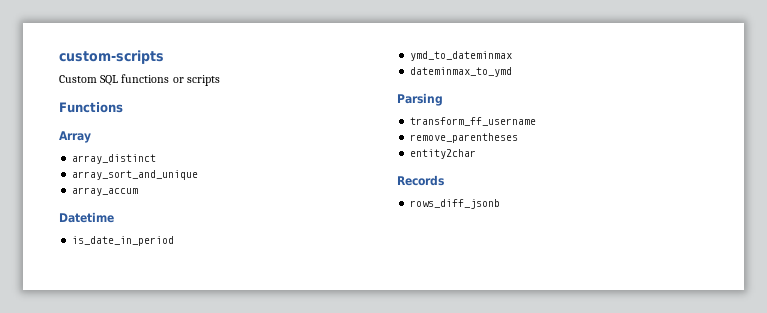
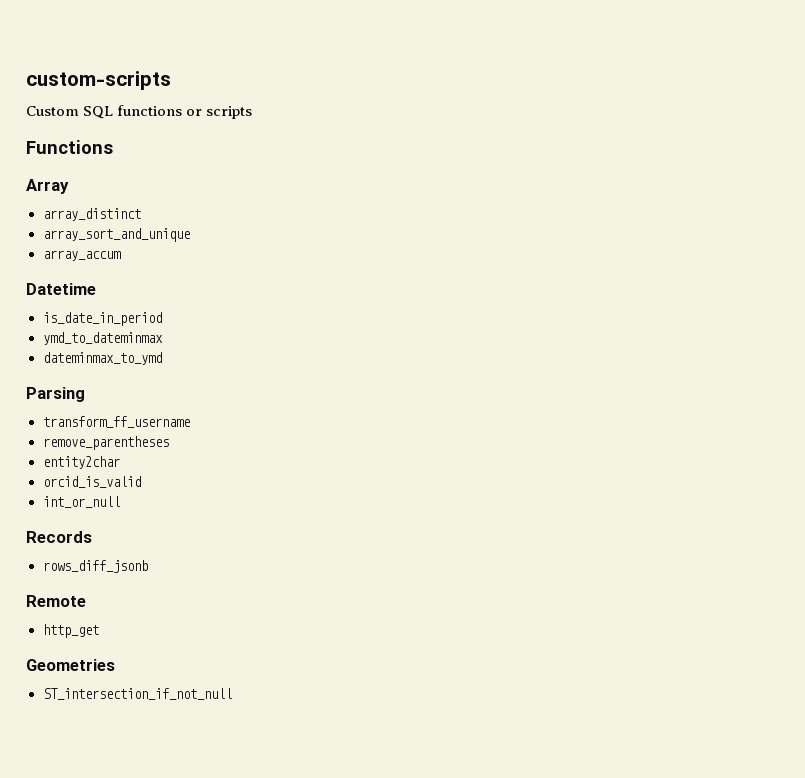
(477, 154) none -> [42,476,141,488] [42,496,120,508] // orcid_is_valid // int_or_null
(501, 204) none -> [26,595,86,607] [42,624,99,638] [26,659,115,671] [42,688,232,700] // Remote // http_get // Geometries // ST_intersection_if_not_null

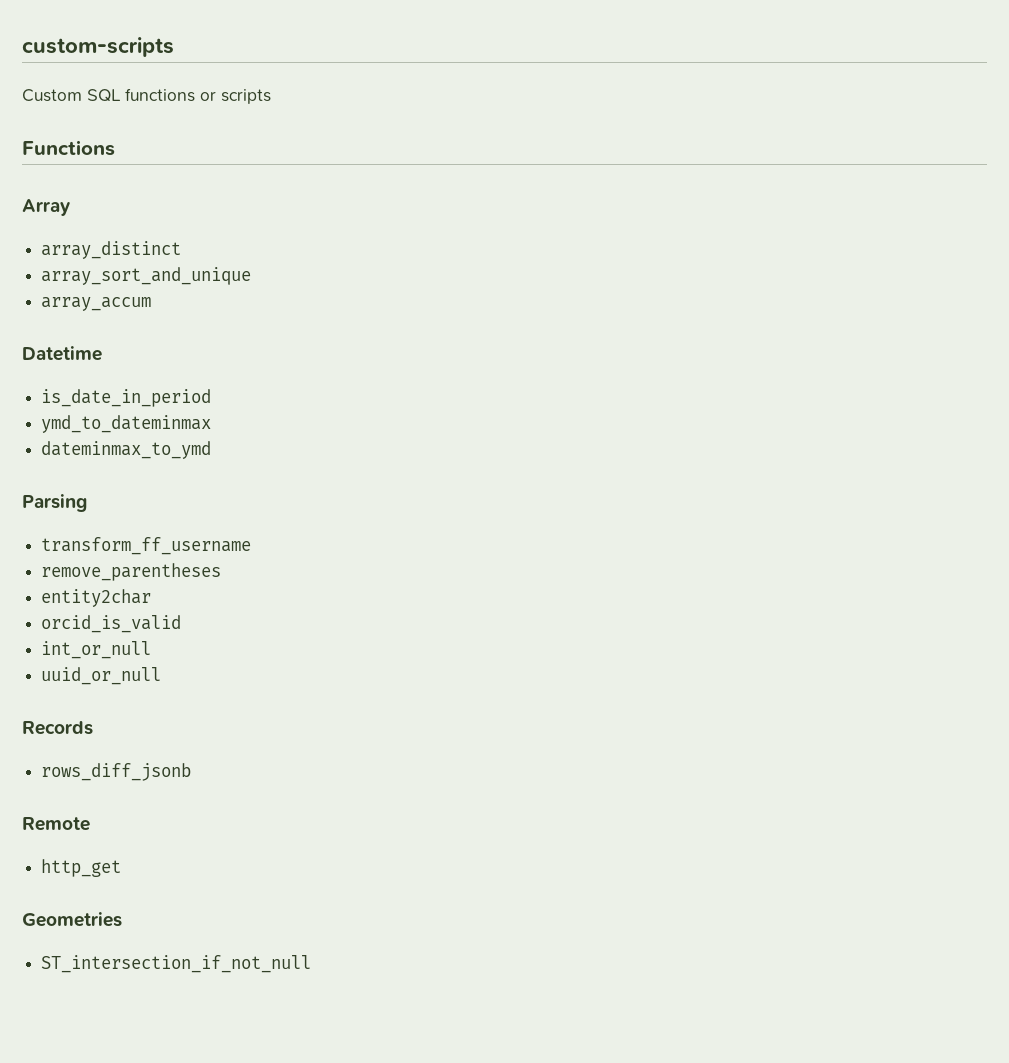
(120, 502) none -> [41,667,162,685] // uuid_or_null

